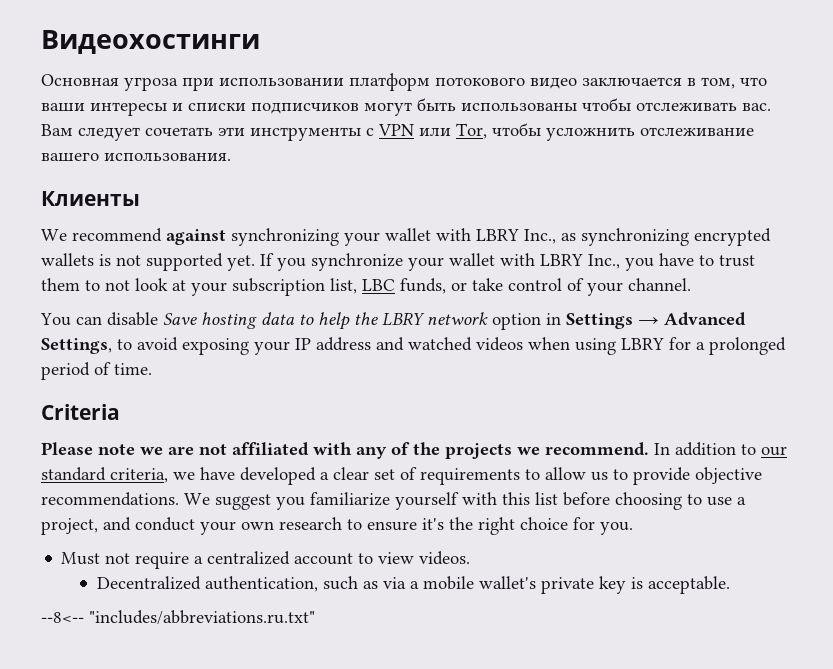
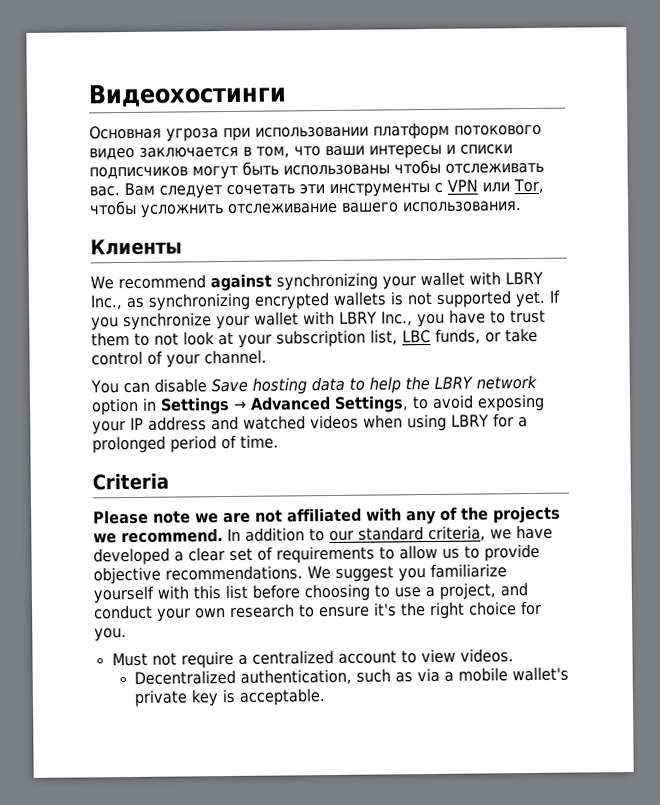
[41,610,315,625] // --8<-- "includes/abbreviations.ru.txt" -> (327, 697) none

